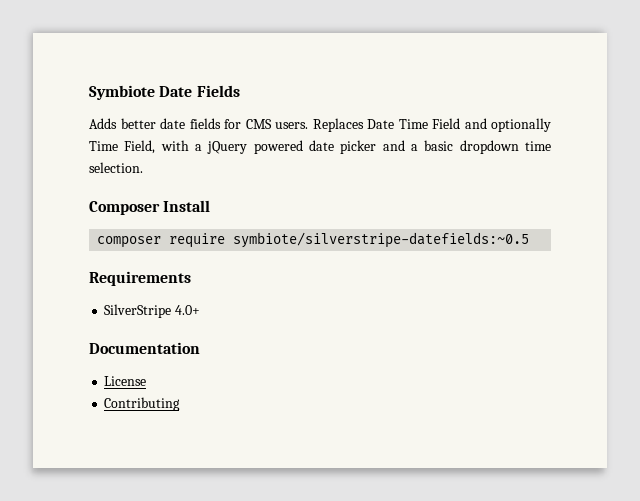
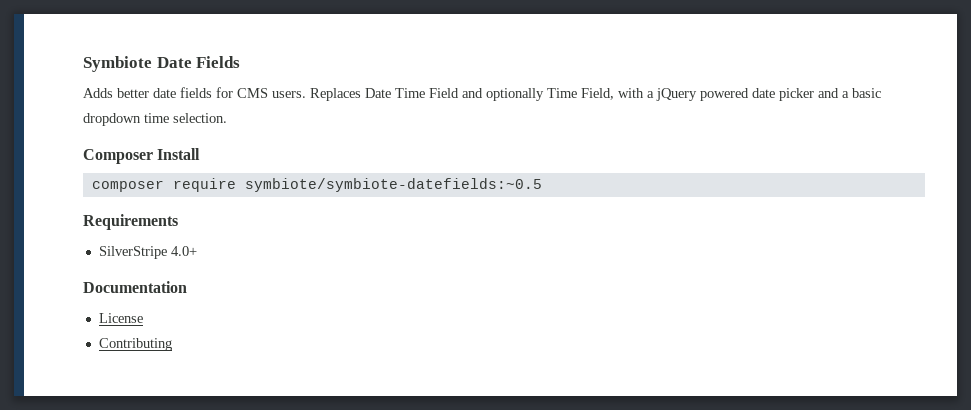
[233,232,530,248] symbiote/silverstripe-datefields:~0.5 -> [244,178,542,192] symbiote/symbiote-datefields:~0.5

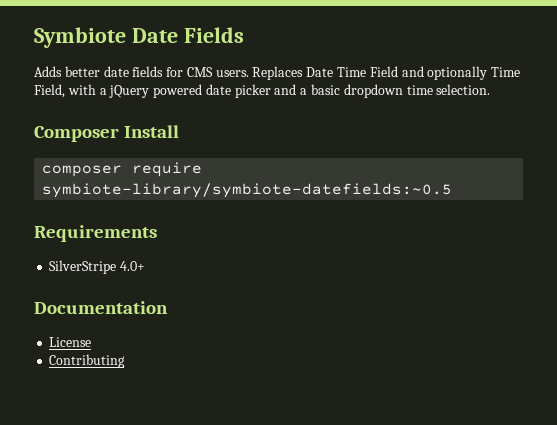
[244,178,542,192] symbiote/symbiote-datefields:~0.5 -> [42,183,453,198] symbiote-library/symbiote-datefields:~0.5

